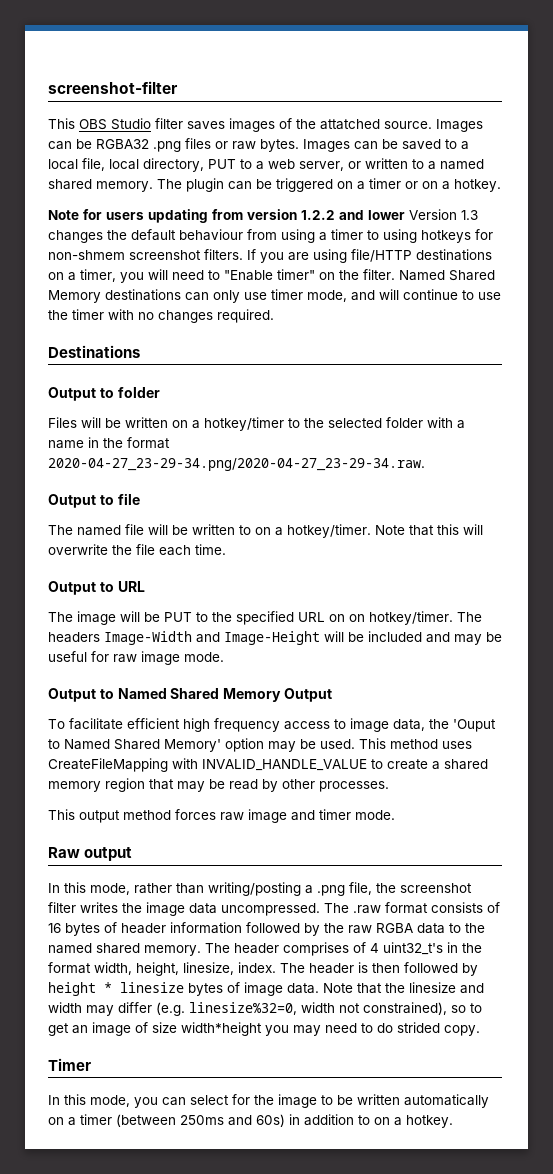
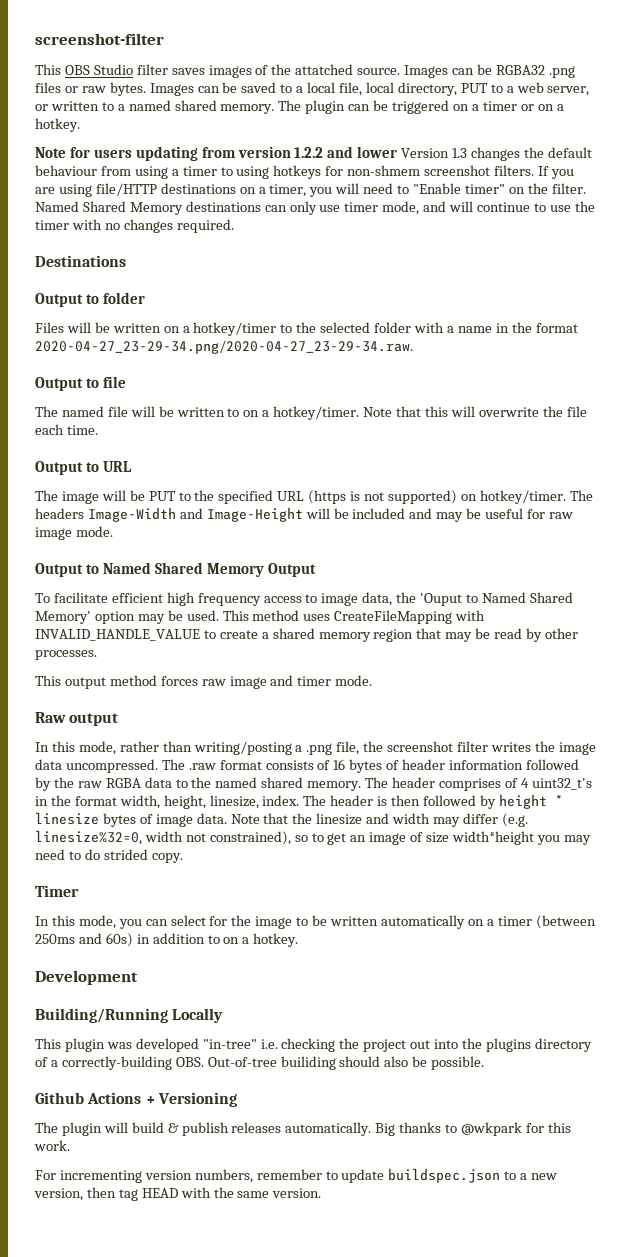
[329,614,345,622] on -> [308,490,457,504] (https is not supported)
(453, 1121) none -> [35,970,138,985] [35,1008,224,1023] [35,1038,592,1052] [35,1056,485,1070] [35,1092,237,1107] [35,1122,571,1136] [34,1140,70,1151] [35,1168,558,1183] [34,1187,322,1201] // Development // Building/Running Locally // This plugin was developed "in-tree" i.e. checking the project out into the plugins directory of a correctly-building OBS. Out-of-tree builiding should also be possible. // Github Actions + Versioning // The plugin will build & publish releases automatically. Big thanks to @wkpark for this work. // For incrementing version numbers, remember to update buildspec.json to a new version, then tag HEAD with the same version.

